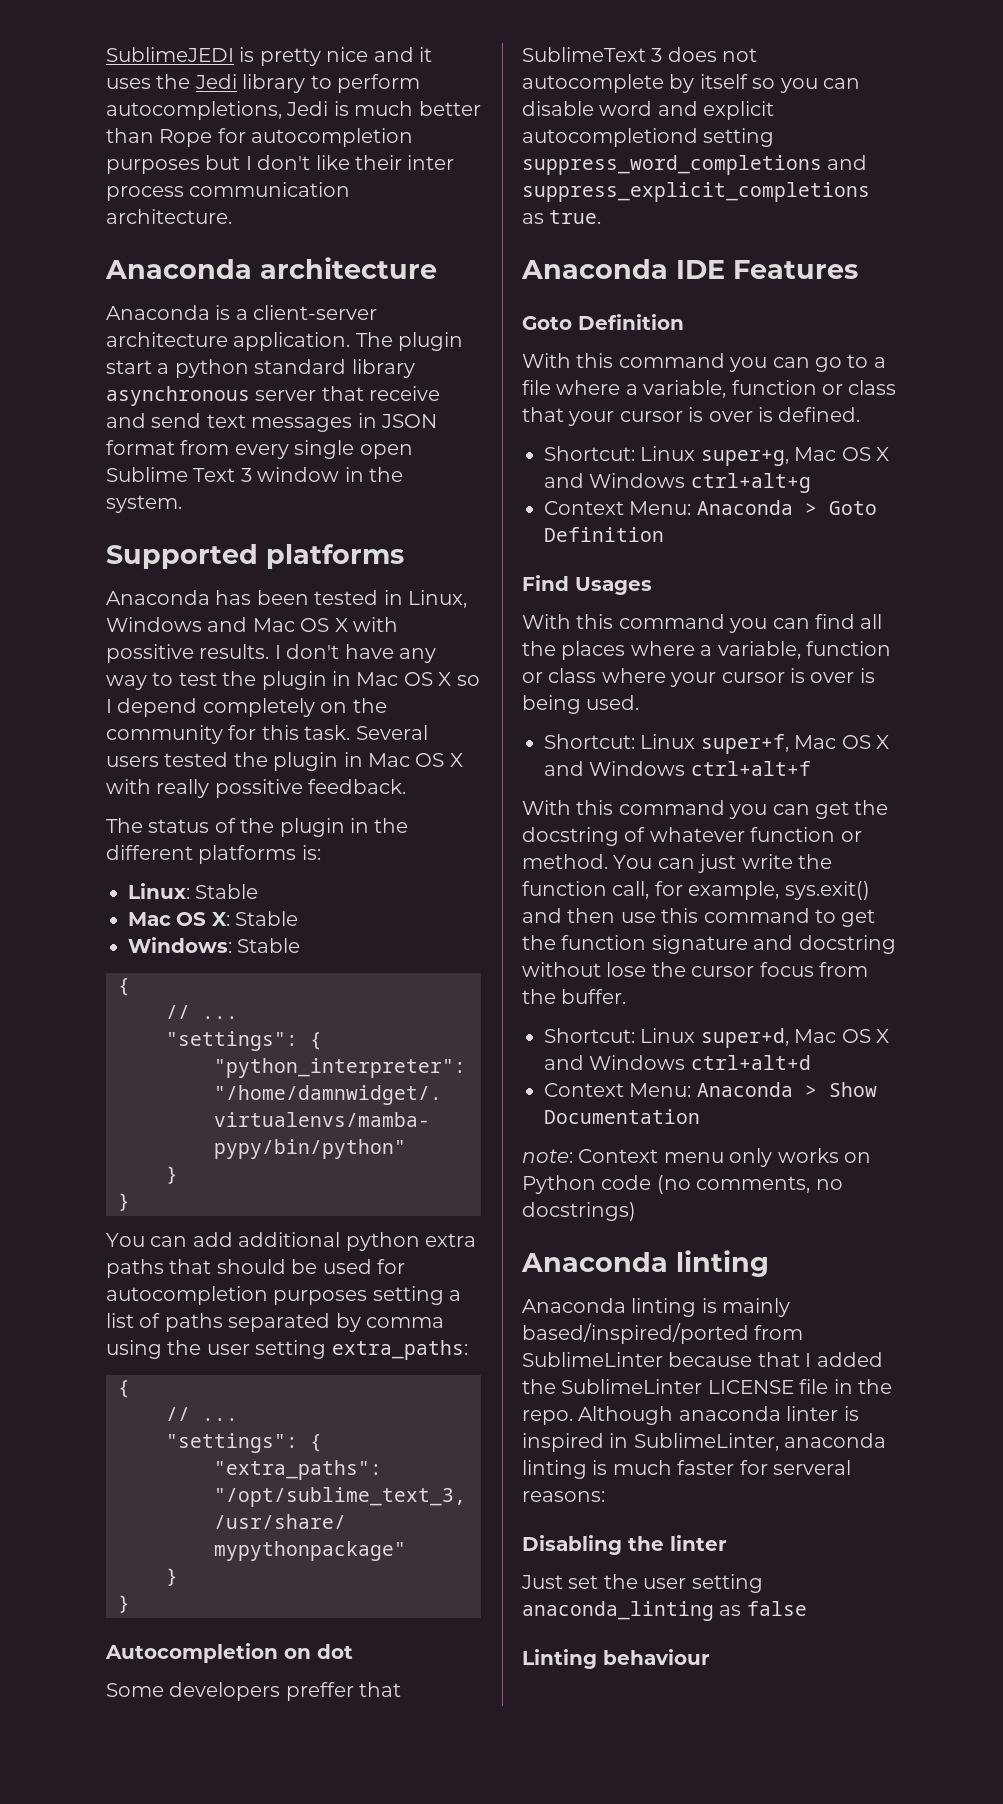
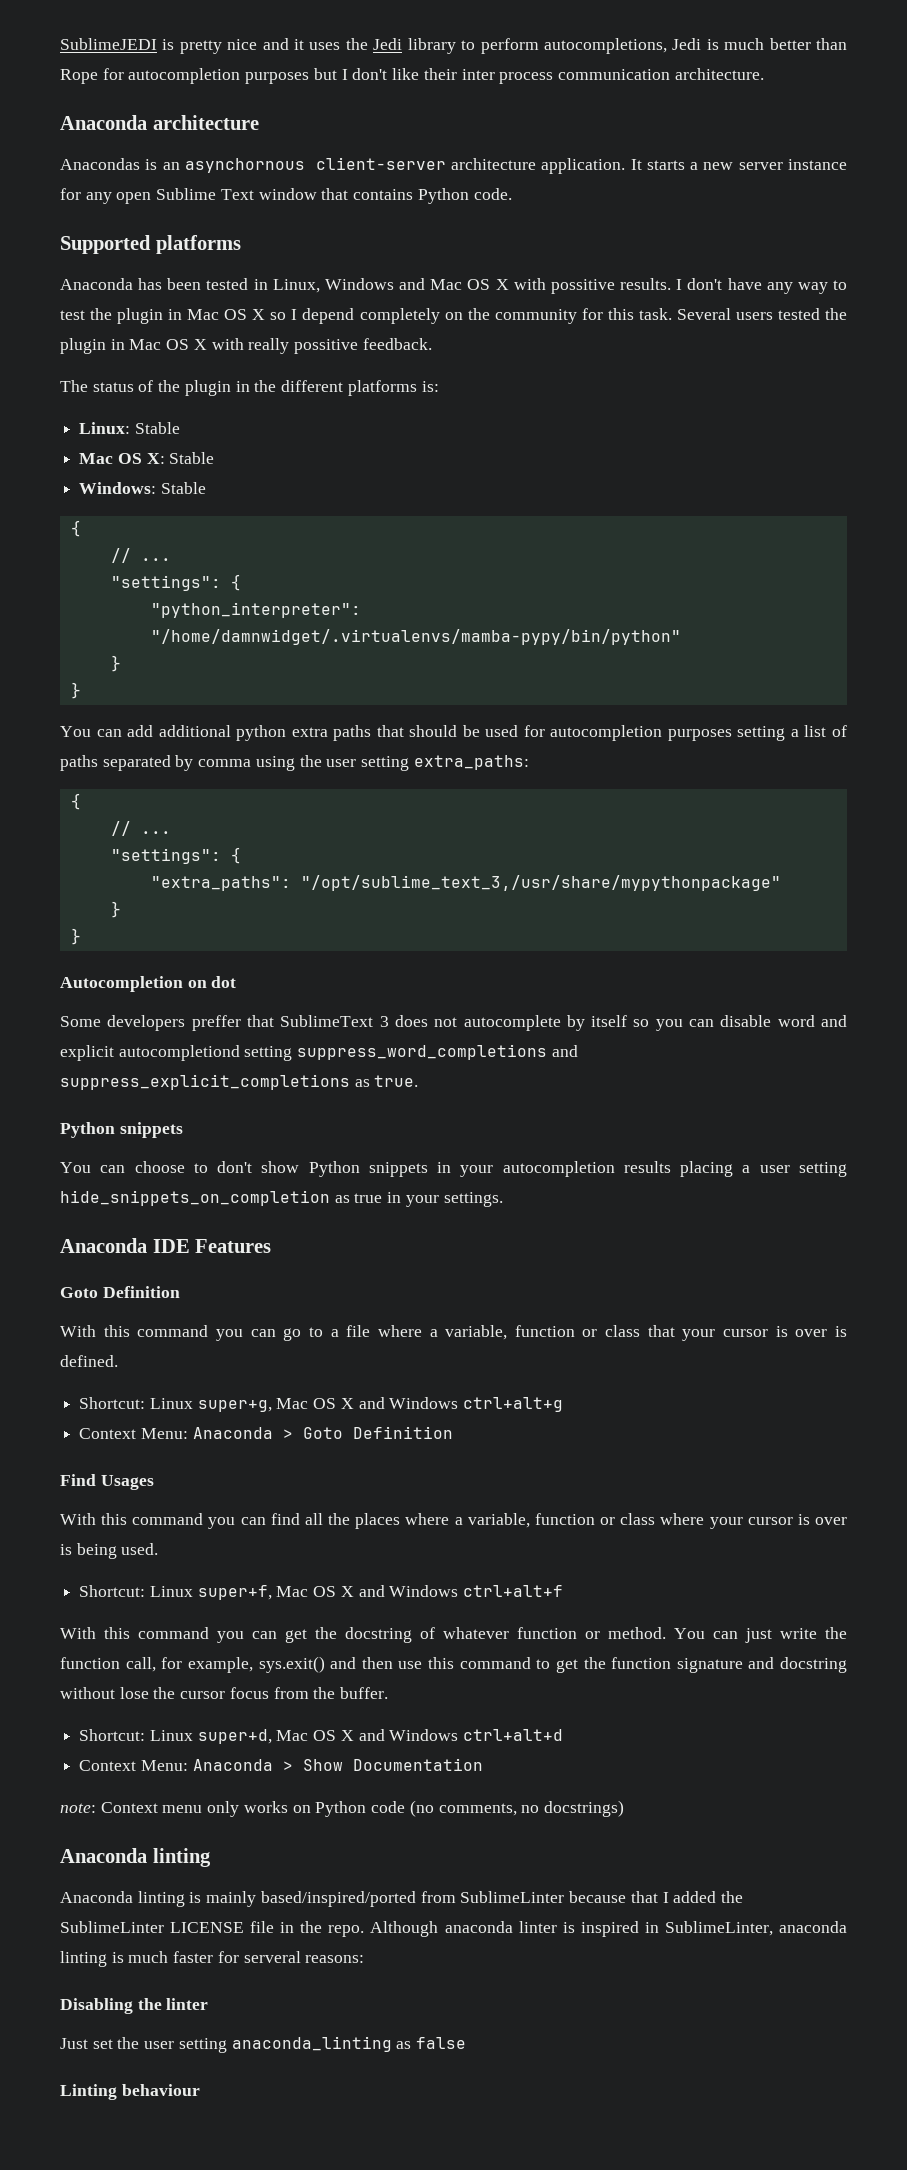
[106,305,378,320] [106,332,464,351] [106,359,415,378] [106,386,441,406] [106,413,437,432] [106,440,413,459] [106,467,403,482] [106,495,182,513] Anaconda is a client-server architecture application. The plugin start a python standard library asynchronous server that receive and send text messages in JSON format from every single open Sublime Text 3 window in the system. -> [60,157,847,174] [60,188,512,204] Anacondas is an asynchornous client-server architecture application. It starts a new server instance for any open Sublime Text window that contains Python code.
(602, 217) none -> [60,1122,183,1138] [60,1161,847,1177] [60,1190,503,1207] // Python snippets // You can choose to don't show Python snippets in your autocompletion results placing a user setting hide_snippets_on_completion as true in your settings.

